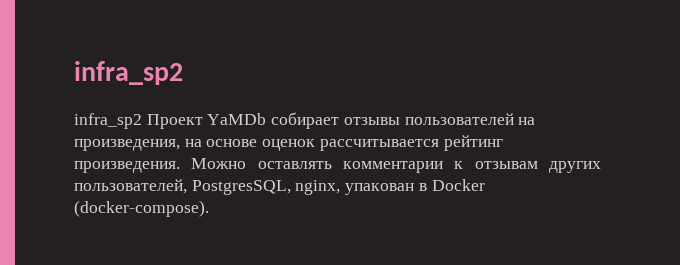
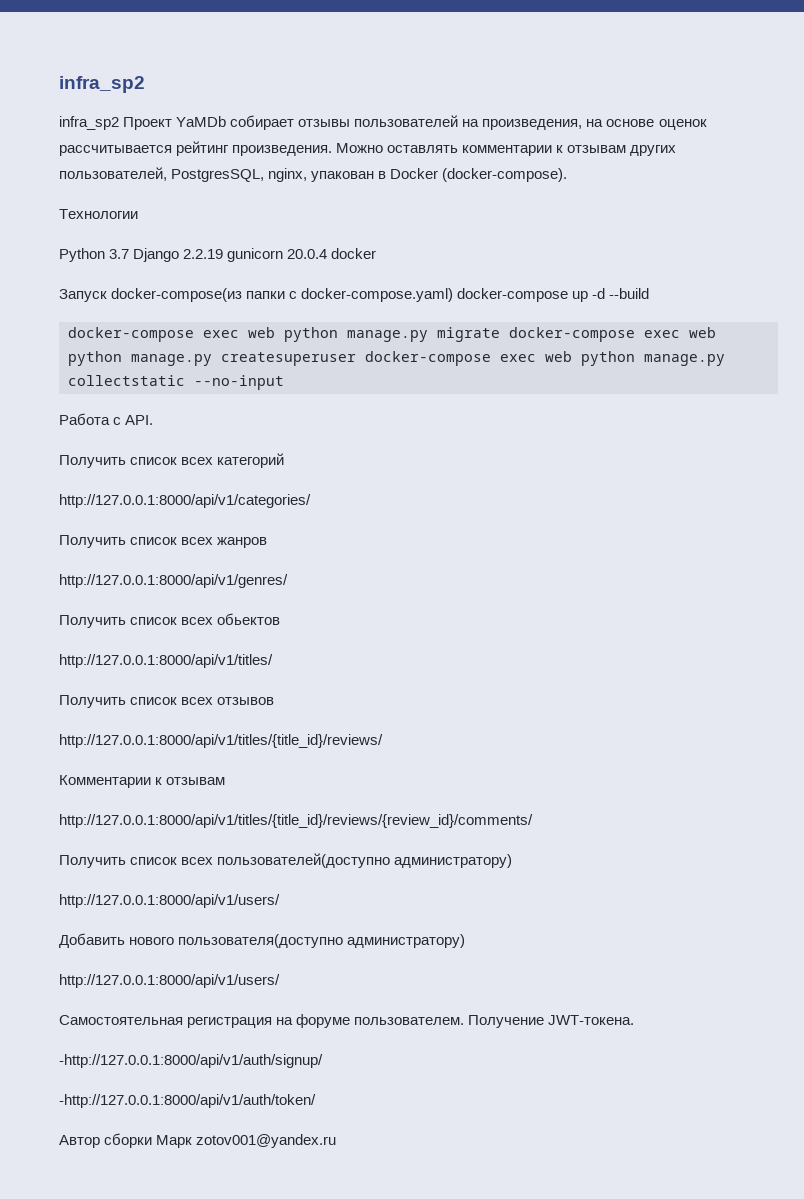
(209, 208) none -> [59,209,138,219] [59,248,377,262] [59,288,650,302] [68,327,716,342] [68,351,725,366] [68,375,284,390] [59,413,154,425] [59,453,285,468] [59,494,311,508] [59,535,268,548] [59,574,288,588] [59,613,281,628] [59,654,273,668] [59,695,275,708] [59,734,383,748] [59,775,226,788] [59,814,533,828] [59,853,513,868] [59,894,280,908] [59,933,466,948] [59,974,280,988] [59,1014,635,1028] [59,1054,323,1068] [59,1094,316,1108] [59,1133,337,1148] // Технологии // Python 3.7 Django 2.2.19 gunicorn 20.0.4 docker // Запуск docker-compose(из папки с docker-compose.yaml) docker-compose up -d --build // docker-compose exec web python manage.py migrate docker-compose exec web python manage.py createsuperuser docker-compose exec web python manage.py collectstatic --no-input // Работа с API. // Получить список всех категорий // http://127.0.0.1:8000/api/v1/categories/ // Получить список всех жанров // http://127.0.0.1:8000/api/v1/genres/ // Получить список всех обьектов // http://127.0.0.1:8000/api/v1/titles/ // Получить список всех отзывов // http://127.0.0.1:8000/api/v1/titles/{title_id}/reviews/ // Комментарии к отзывам // http://127.0.0.1:8000/api/v1/titles/{title_id}/reviews/{review_id}/comments/ // Получить список всех пользователей(доступно администратору) // http://127.0.0.1:8000/api/v1/users/ // Добавить нового пользователя(доступно администратору) // http://127.0.0.1:8000/api/v1/users/ // Самостоятельная регистрация на форуме пользователем. Получение JWT-токена. // -http://127.0.0.1:8000/api/v1/auth/signup/ // -http://127.0.0.1:8000/api/v1/auth/token/ // Автор сборки Марк zotov001@yandex.ru

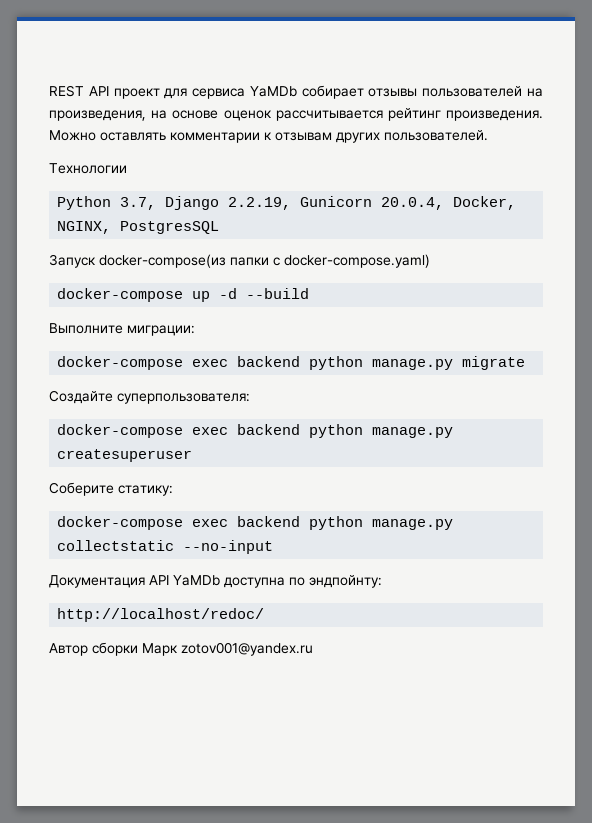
[59,76,145,93] [59,116,173,130] infra_sp2 // infra_sp2 Проект -> [49,85,246,99] REST API проект для сервиса
[59,167,568,182] [59,209,138,219] [59,248,377,262] пользователей, PostgresSQL, nginx, упакован в Docker (docker-compose). // Технологии // Python 3.7 Django 2.2.19 gunicorn 20.0.4 docker -> [384,130,488,141] [49,163,127,174] [57,196,517,210] [57,221,220,234] пользователей. // Технологии // Python 3.7, Django 2.2.19, Gunicorn 20.0.4, Docker, NGINX, PostgresSQL
(454, 295) none -> (430, 261) //
[68,327,275,342] // docker-compose exec web -> [49,323,195,336] [57,356,301,370] // Выполните миграции: // docker-compose exec backend
[509,327,716,342] docker-compose exec web -> [49,390,250,404] [57,424,301,438] // Создайте суперпользователя: // docker-compose exec backend
[365,351,572,366] docker-compose exec web -> [49,482,173,496] [57,516,301,530] // Соберите статику: // docker-compose exec backend
[59,413,154,425] [59,453,285,468] [59,494,311,508] [59,535,268,548] [59,574,288,588] [59,613,281,628] [59,654,273,668] [59,695,275,708] [59,734,383,748] [59,775,226,788] [59,814,533,828] [59,853,513,868] [59,894,280,908] [59,933,466,948] [59,974,280,988] [59,1014,635,1028] [59,1054,323,1068] [59,1094,316,1108] Работа с API. // Получить список всех категорий // http://127.0.0.1:8000/api/v1/categories/ // Получить список всех жанров // http://127.0.0.1:8000/api/v1/genres/ // Получить список всех обьектов // http://127.0.0.1:8000/api/v1/titles/ // Получить список всех отзывов // http://127.0.0.1:8000/api/v1/titles/{title_id}/reviews/ // Комментарии к отзывам // http://127.0.0.1:8000/api/v1/titles/{title_id}/reviews/{review_id}/comments/ // Получить список всех пользователей(доступно администратору) // http://127.0.0.1:8000/api/v1/users/ // Добавить нового пользователя(доступно администратору) // http://127.0.0.1:8000/api/v1/users/ // Самостоятельная регистрация на форуме пользователем. Получение JWT-токена. // -http://127.0.0.1:8000/api/v1/auth/signup/ // -http://127.0.0.1:8000/api/v1/auth/token/ -> [49,575,382,588] [57,608,265,622] Документация API YaMDb доступна по эндпойнту: // http://localhost/redoc/

